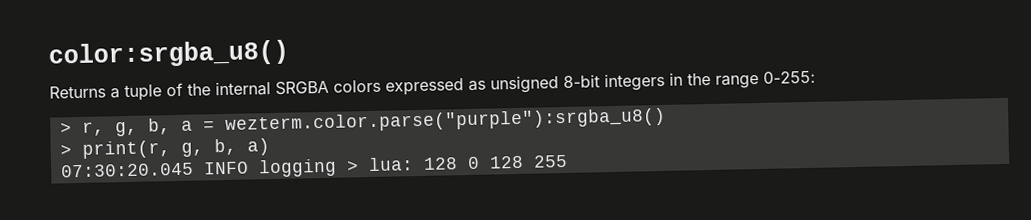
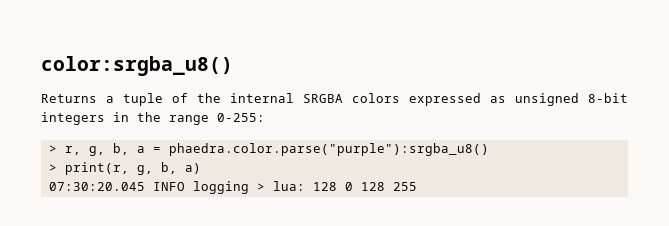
[224,107,666,134] wezterm.color.parse("purple"):srgba_u8() -> [168,143,489,156] phaedra.color.parse("purple"):srgba_u8()

